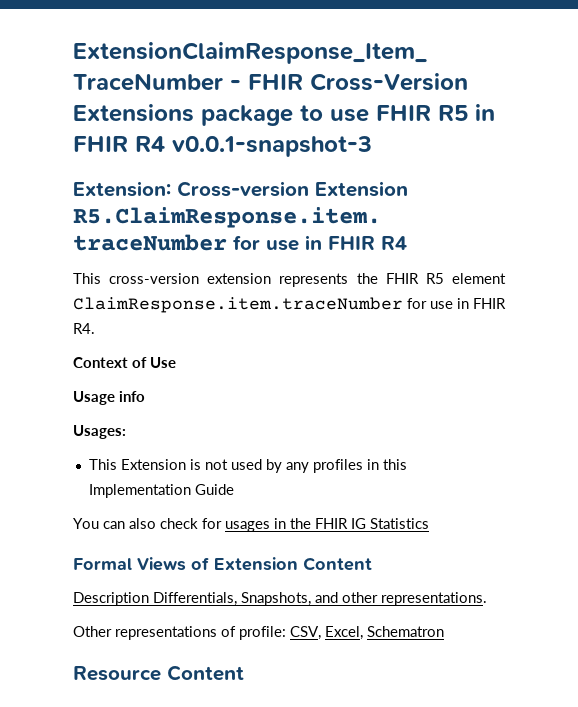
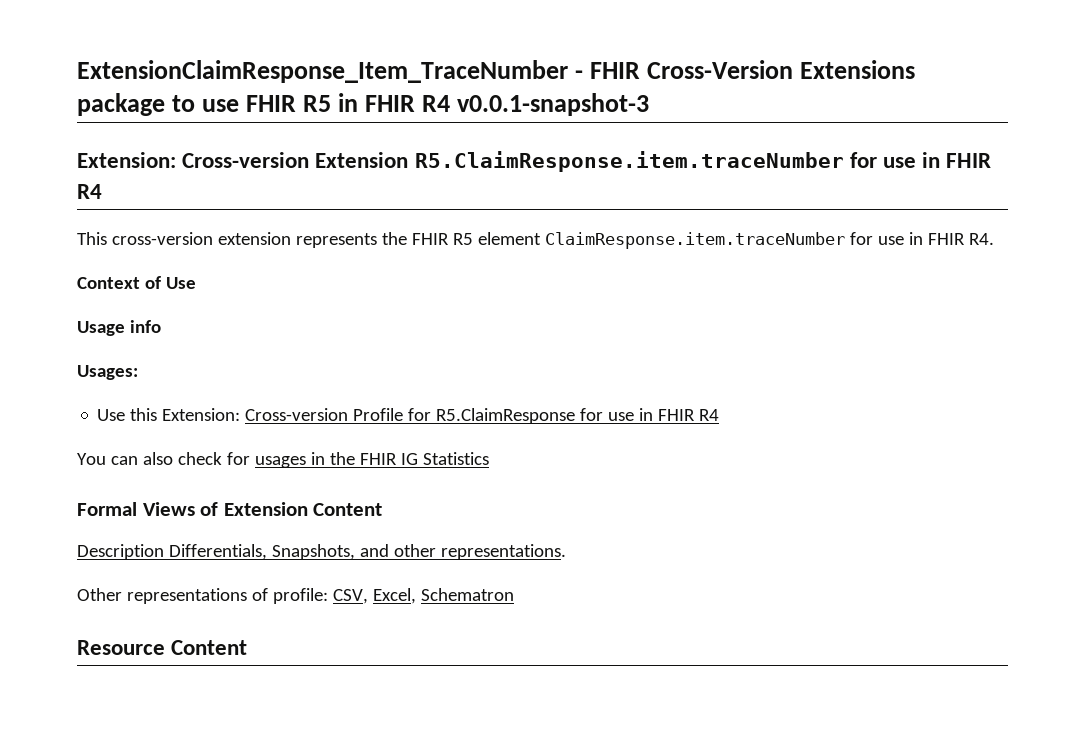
[88,459,407,473] [88,484,234,498] This Extension is not used by any profiles in this Implementation Guide -> [97,408,720,424] Use this Extension: Cross-version Profile for R5.ClaimResponse for use in FHIR R4

